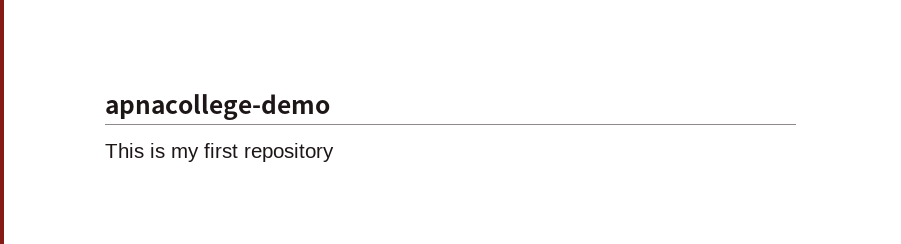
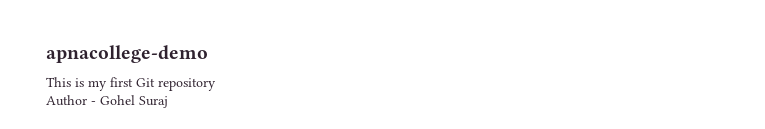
(238, 150) none -> [136,78,155,87] Git
(334, 152) none -> [46,95,168,108] // Author - Gohel Suraj

